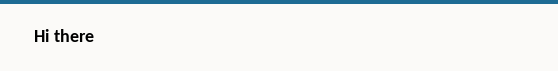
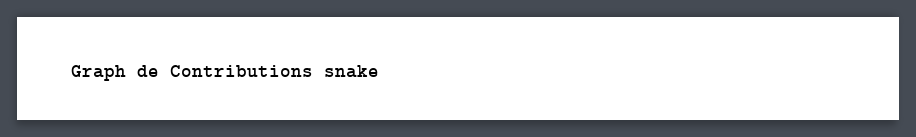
[34,29,94,42] Hi there -> [71,65,379,81] Graph de Contributions snake

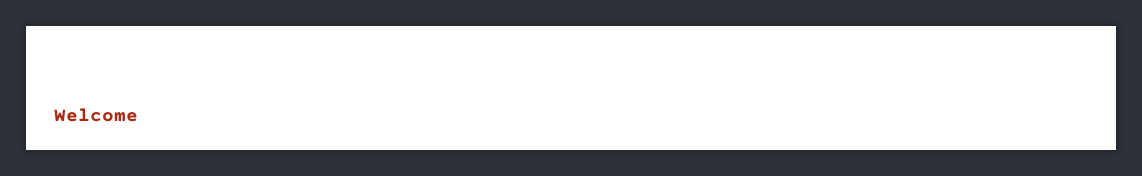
[71,65,379,81] Graph de Contributions snake -> [54,108,138,122] Welcome

